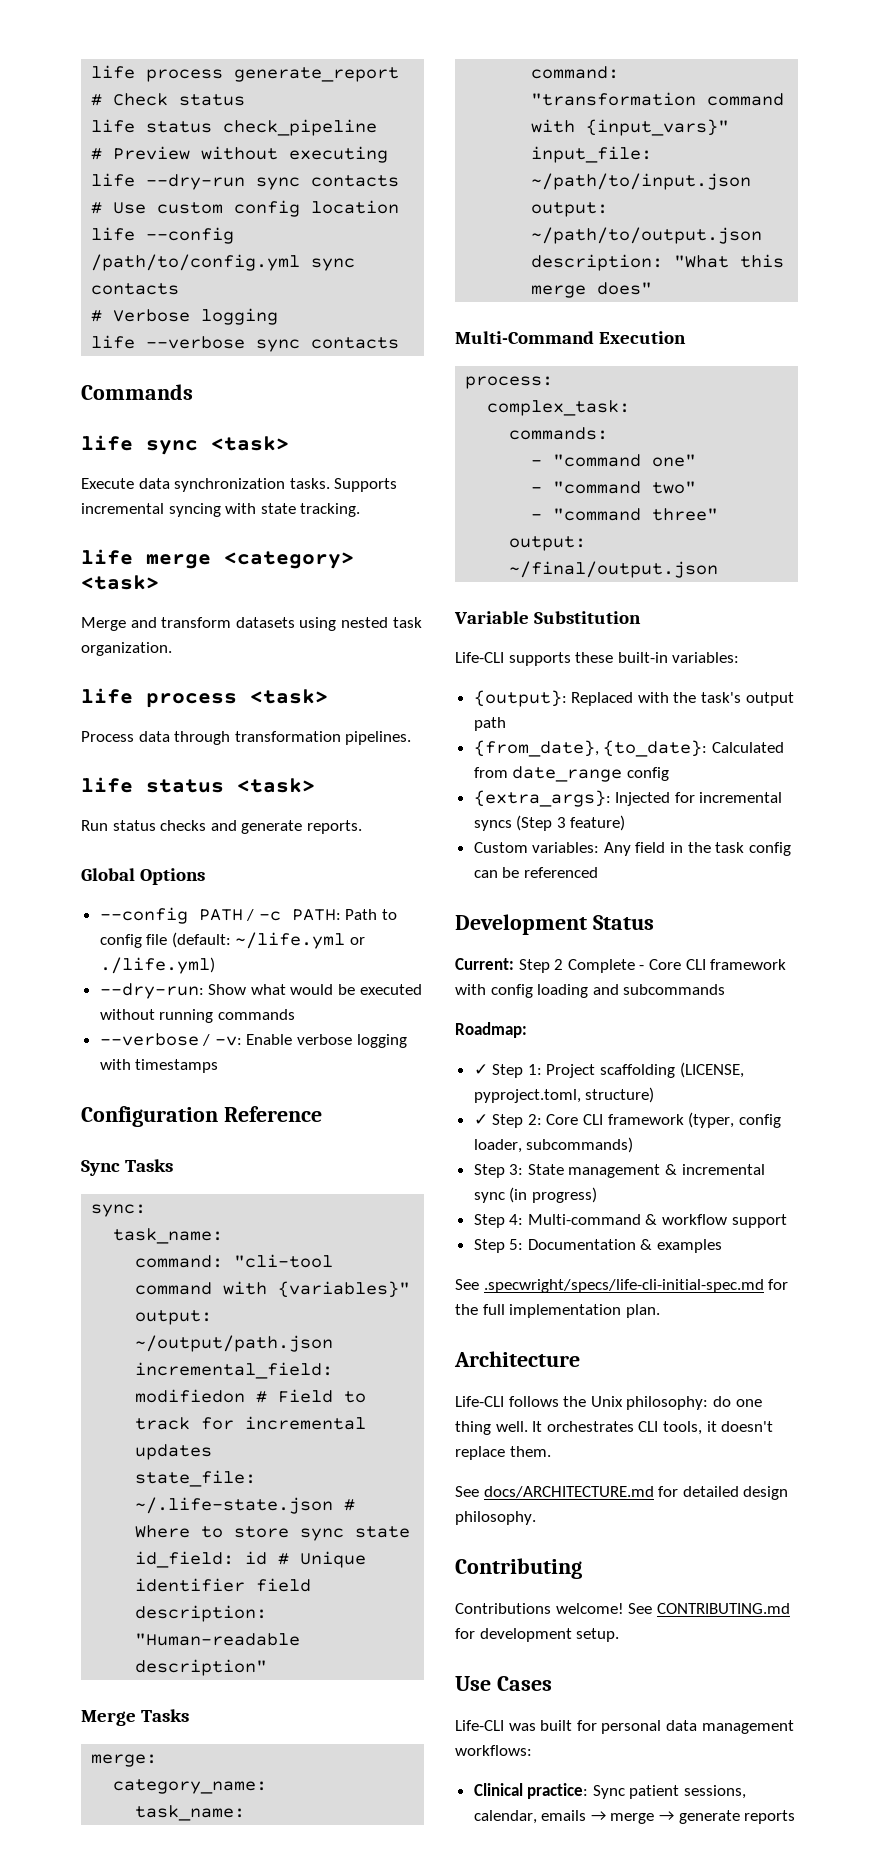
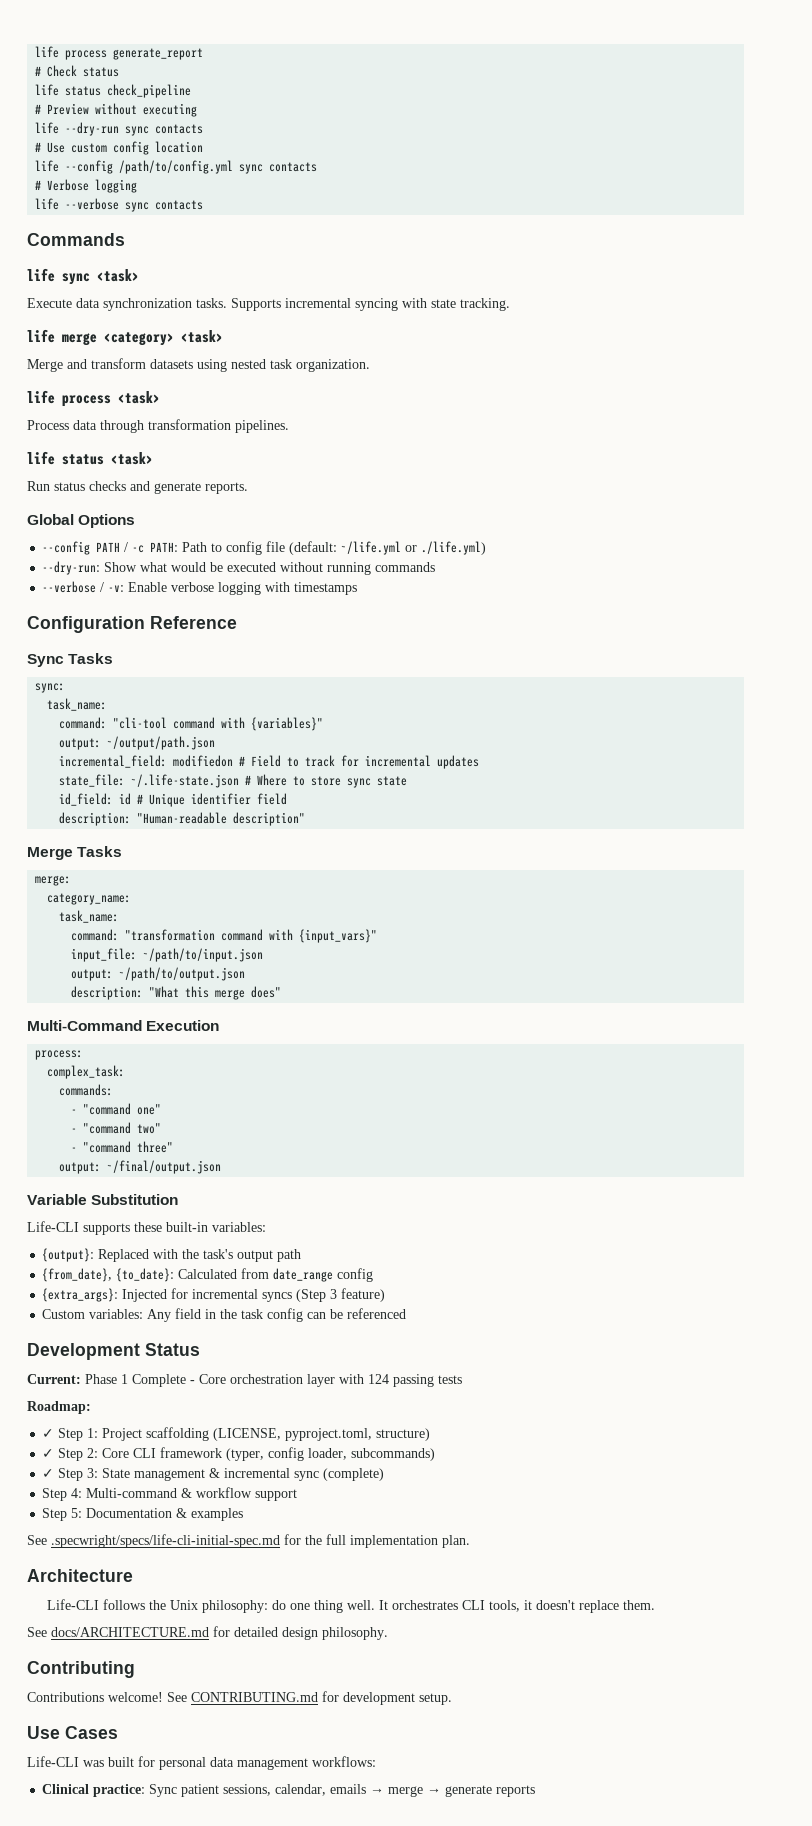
[518,959,564,973] Step 2 -> [85,1374,128,1384] Phase 1
[685,959,787,970] [455,984,726,998] CLI framework with config loading and subcommands -> [230,1374,462,1387] orchestration layer with 124 passing tests
(634, 1145) none -> [42,1469,55,1478] ✓
[509,1187,597,1203] (in progress) -> [323,1468,385,1481] (complete)

